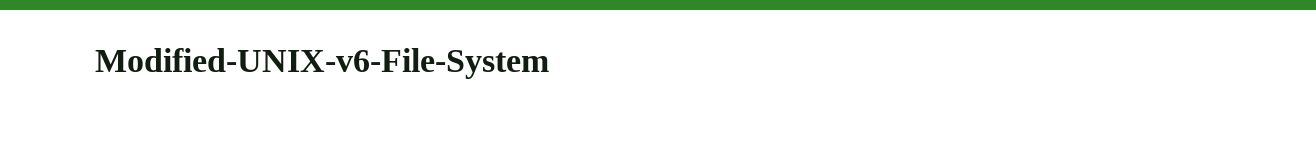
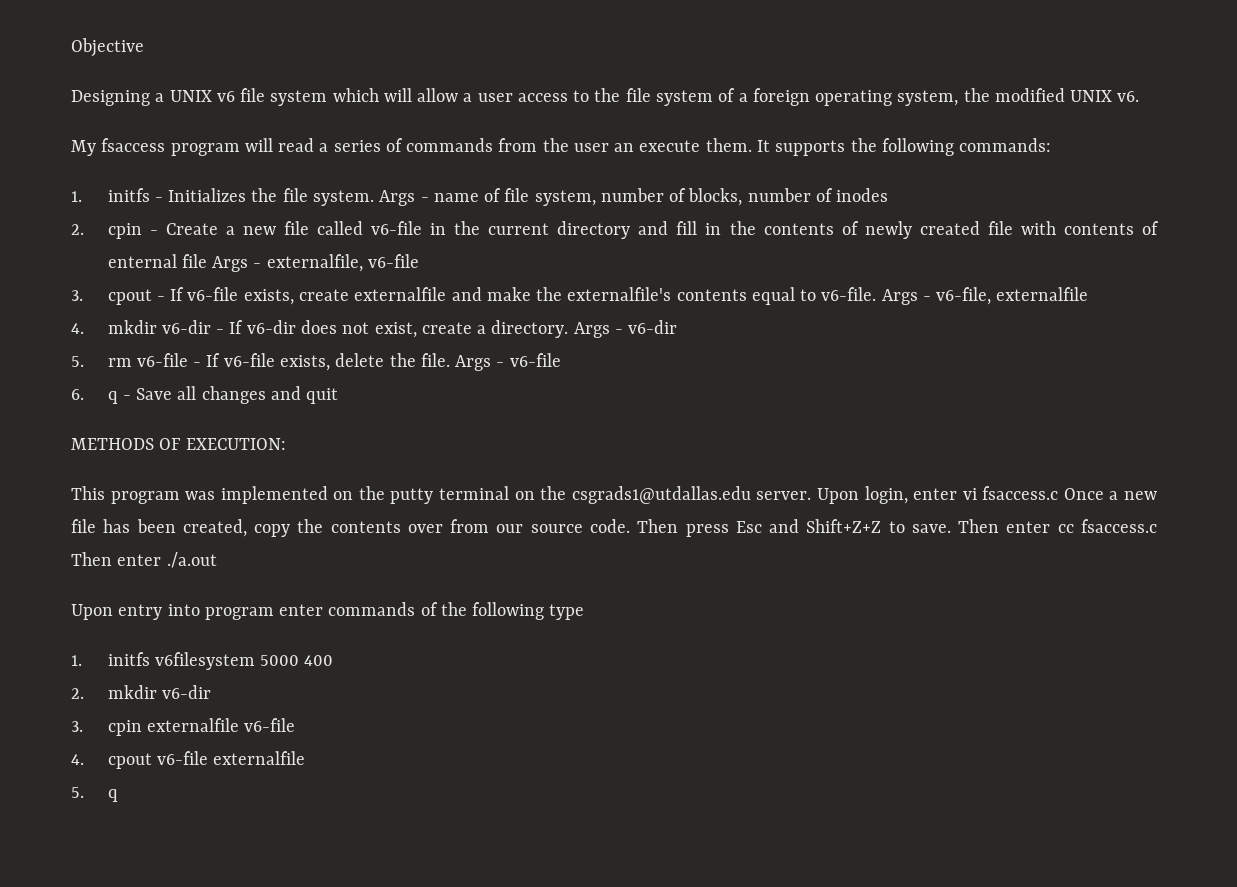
[95,48,549,79] Modified-UNIX-v6-File-System -> [71,38,144,57] [71,88,1140,106] [71,138,1052,156] [71,188,889,206] [71,221,1159,239] [107,254,419,272] [71,287,1089,305] [71,320,678,338] [71,353,561,371] [71,386,339,404] [71,438,286,450] [71,486,1157,504] [71,519,1157,537] [71,552,217,568] [71,602,585,620] [71,652,334,670] [71,685,211,699] [71,718,296,736] [71,751,306,769] [71,787,118,802] Objective // Designing a UNIX v6 file system which will allow a user access to the file system of a foreign operating system, the modified UNIX v6. // My fsaccess program will read a series of commands from the user an execute them. It supports the following commands: // 1. initfs - Initializes the file system. Args - name of file system, number of blocks, number of inodes // 2. cpin - Create a new file called v6-file in the current directory and fill in the contents of newly created file with contents of enternal file Args - externalfile, v6-file // 3. cpout - If v6-file exists, create externalfile and make the externalfile's contents equal to v6-file. Args - v6-file, externalfile // 4. mkdir v6-dir - If v6-dir does not exist, create a directory. Args - v6-dir // 5. rm v6-file - If v6-file exists, delete the file. Args - v6-file // 6. q - Save all changes and quit // METHODS OF EXECUTION: // This program was implemented on the putty terminal on the csgrads1@utdallas.edu server. Upon login, enter vi fsaccess.c Once a new file has been created, copy the contents over from our source code. Then press Esc and Shift+Z+Z to save. Then enter cc fsaccess.c Then enter ./a.out // Upon entry into program enter commands of the following type // 1. initfs v6filesystem 5000 400 // 2. mkdir v6-dir // 3. cpin externalfile v6-file // 4. cpout v6-file externalfile // 5. q

